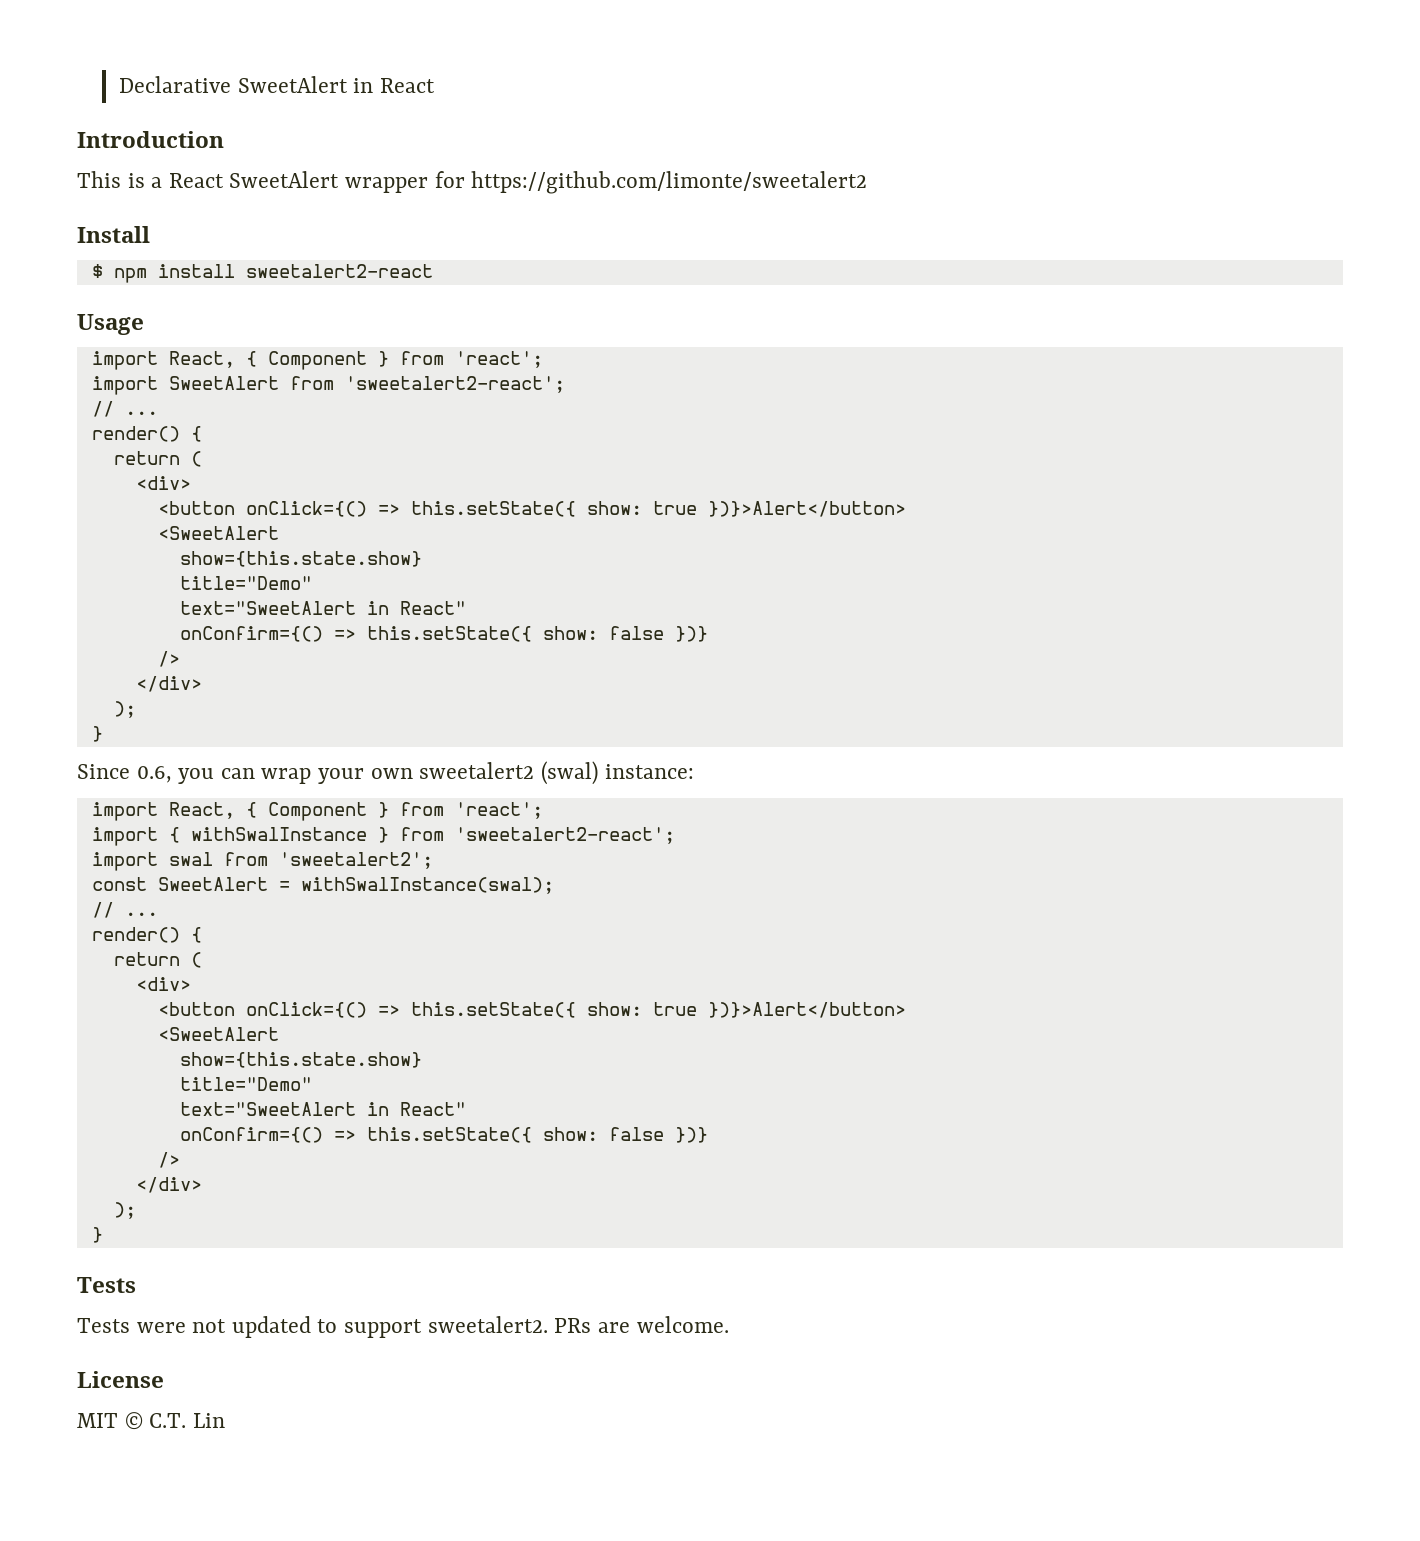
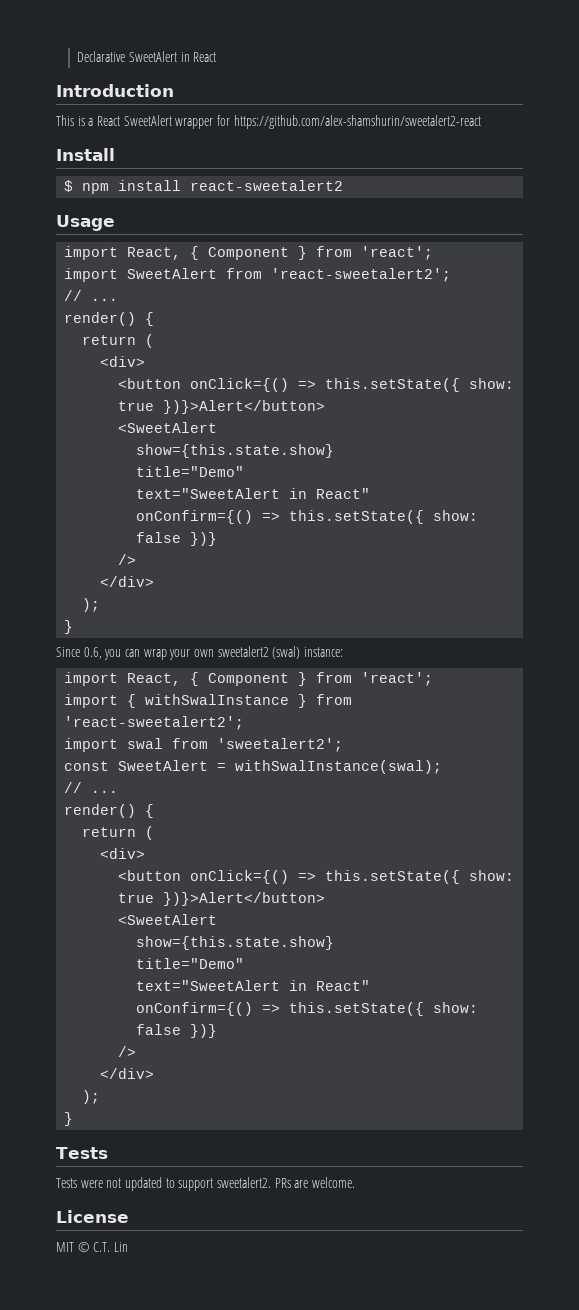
[471,171,868,194] https://github.com/limonte/sweetalert2 -> [233,115,481,129] https://github.com/alex-shamshurin/sweetalert2-react
[245,264,433,278] sweetalert2-react -> [190,180,344,191] react-sweetalert2
[344,376,565,393] 'sweetalert2-react'; -> [271,268,452,282] 'react-sweetalert2';
[454,827,675,844] 'sweetalert2-react'; -> [64,716,245,730] 'react-sweetalert2';

